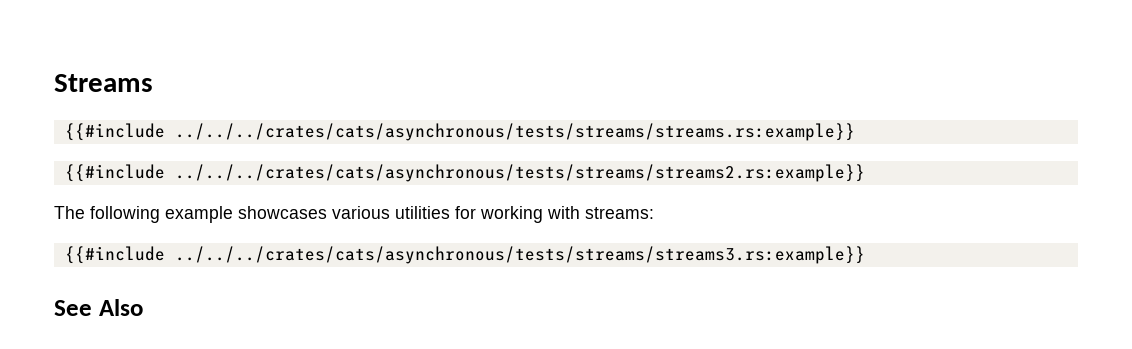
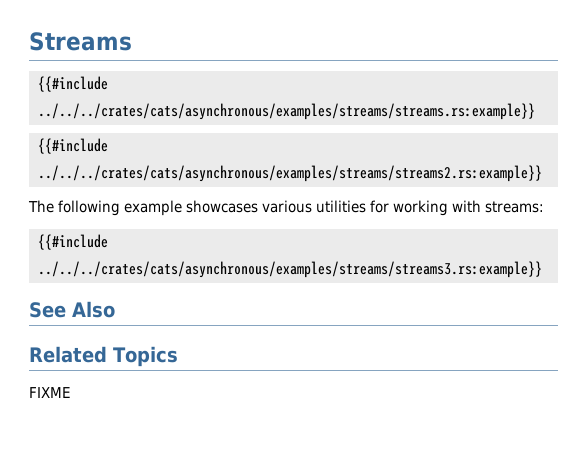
[174,123,855,141] [64,164,865,182] ../../../crates/cats/asynchronous/tests/streams/streams.rs:example}} // {{#include ../../../crates/cats/asynchronous/tests/streams/streams2.rs:example}} -> [38,103,535,120] [38,138,108,154] [38,165,542,182] ../../../crates/cats/asynchronous/examples/streams/streams.rs:example}} // {{#include ../../../crates/cats/asynchronous/examples/streams/streams2.rs:example}}
[174,246,865,264] ../../../crates/cats/asynchronous/tests/streams/streams3.rs:example}} -> [38,261,542,278] ../../../crates/cats/asynchronous/examples/streams/streams3.rs:example}}
(143, 307) none -> [29,346,178,367] [29,387,71,398] // Related Topics // FIXME

